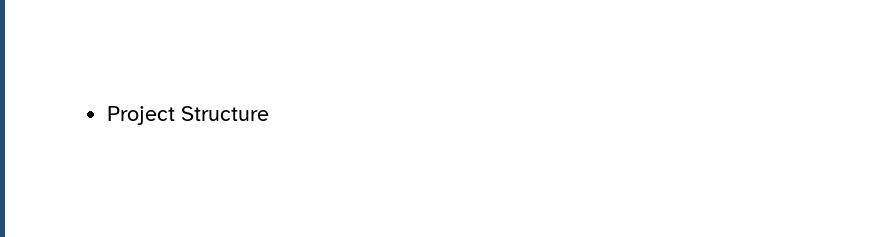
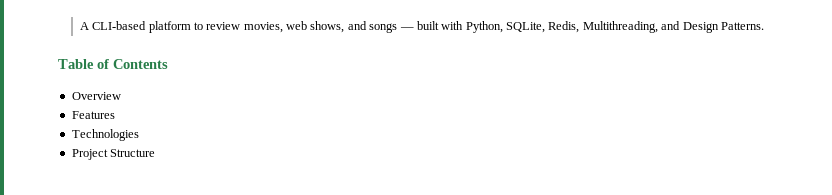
(107, 115) none -> [79,21,764,33] [58,59,168,69] [71,92,121,100] [71,111,115,119] [71,129,139,141] A CLI-based platform to review movies, web shows, and songs — built with Python, SQLite, Redis, Multithreading, and Design Patterns. // Table of Contents // Overview // Features // Technologies //

